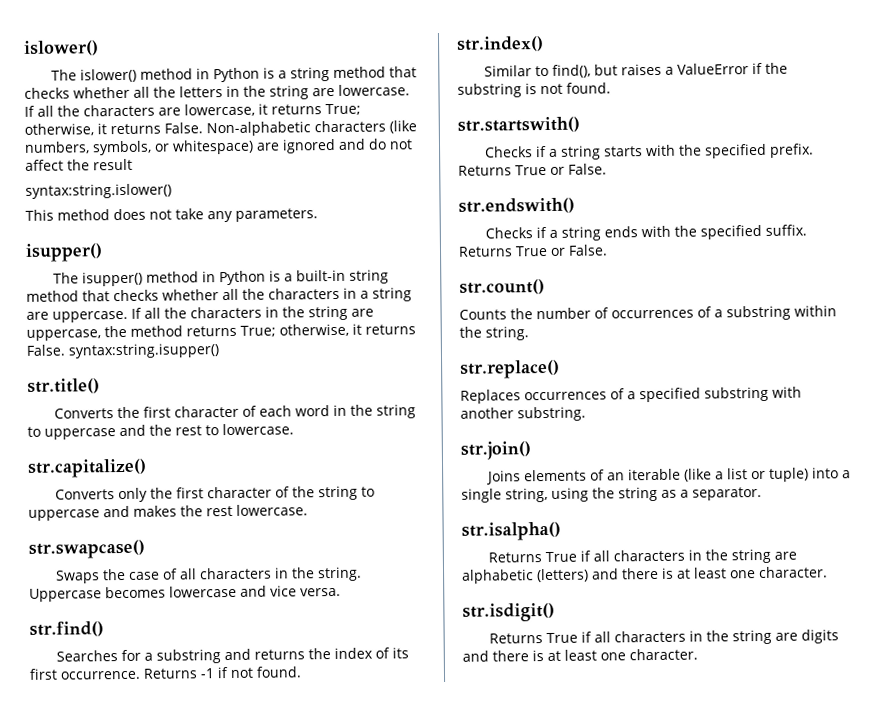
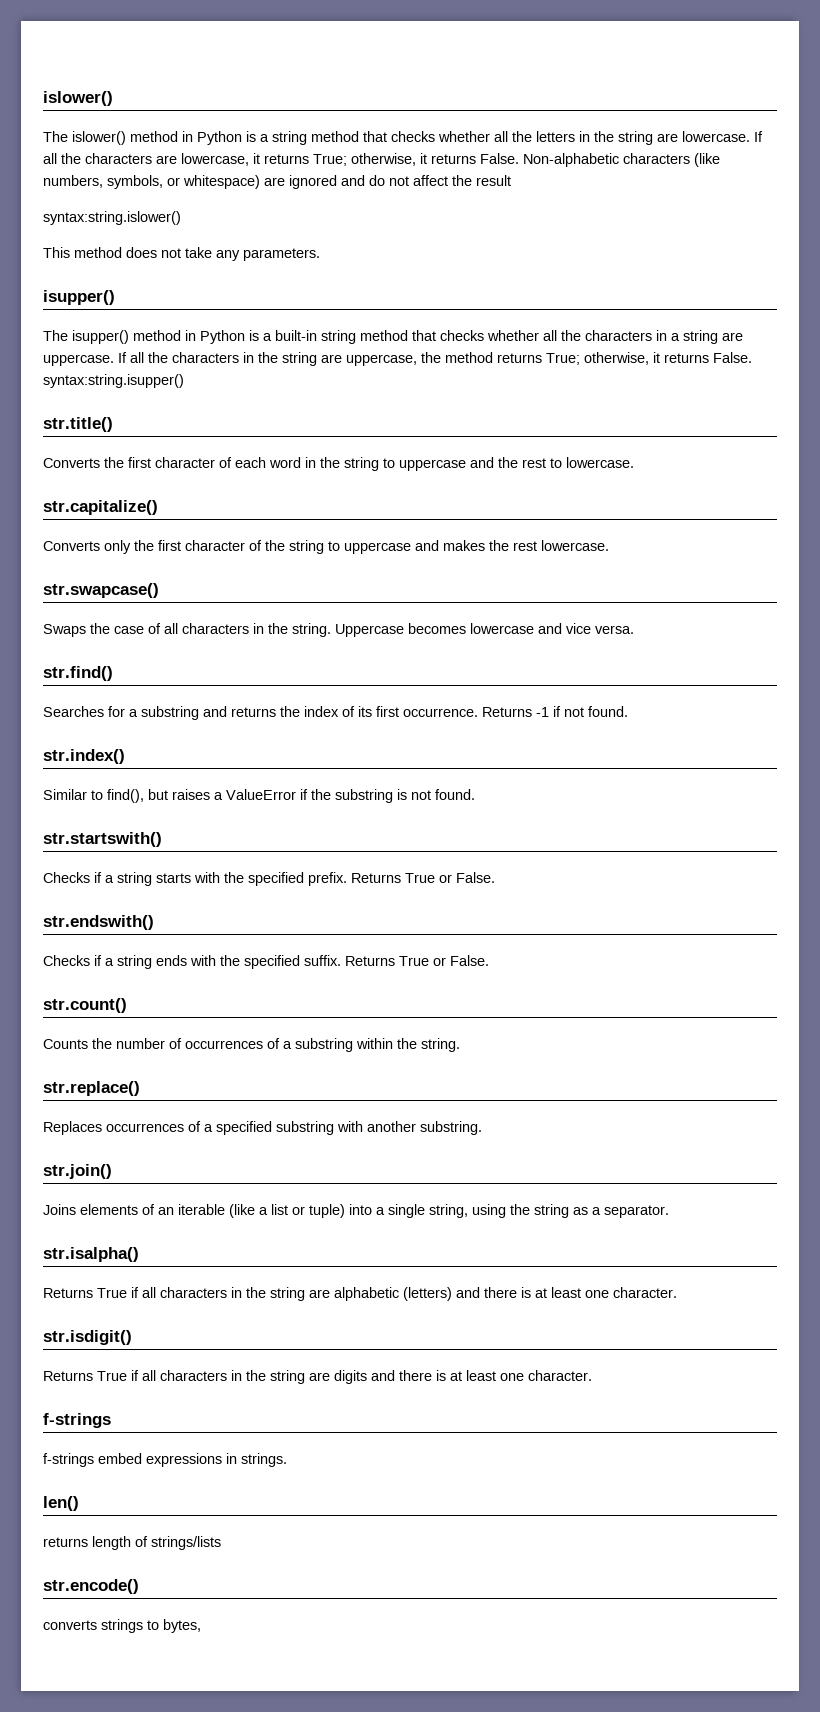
(698, 654) none -> [43,1413,111,1428] [43,1453,287,1467] [43,1496,79,1511] [43,1536,221,1550] [43,1579,139,1594] [43,1619,201,1633] // f-strings // f-strings embed expressions in strings. // len() // returns length of strings/lists // str.encode() // converts strings to bytes,

